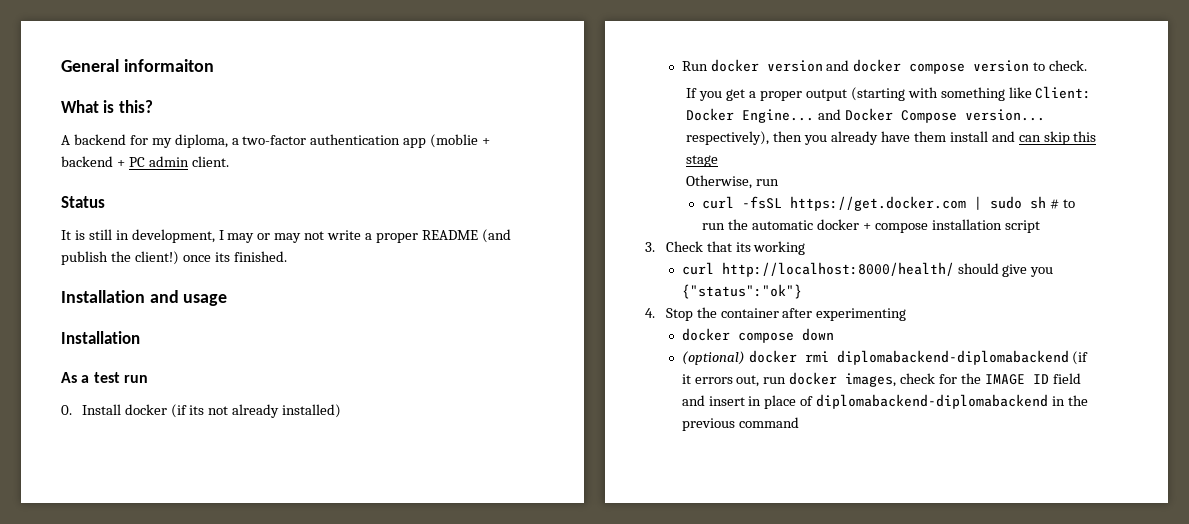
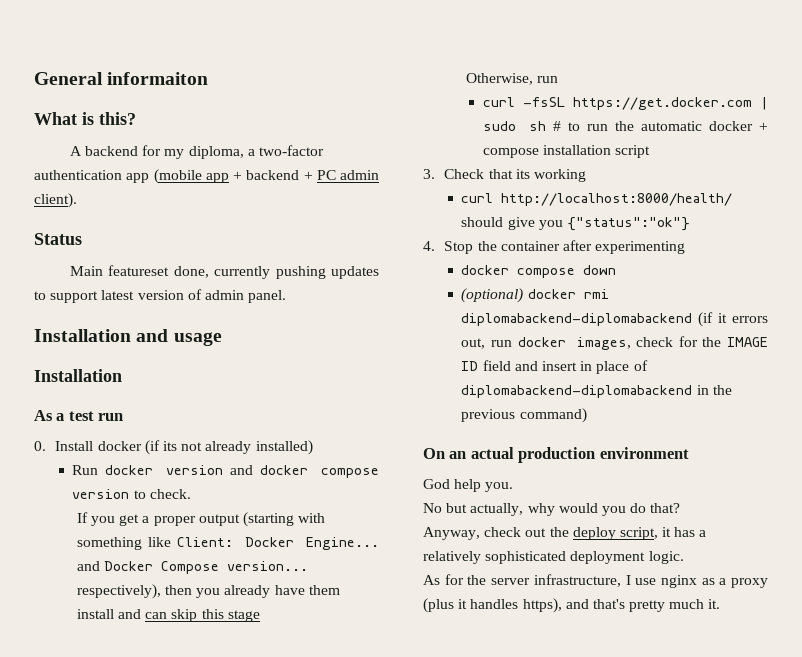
[430,134,479,148] (moblie -> [153,169,229,184] (mobile app
[191,156,229,167] client. -> [34,193,77,208] client).
[61,229,511,243] [61,251,287,265] It is still in development, I may or may not write a proper README (and publish the client!) once its finished. -> [69,265,379,279] [34,289,287,303] Main featureset done, currently pushing updates to support latest version of admin panel.
[738,417,799,428] command -> [519,408,587,423] [423,447,689,463] [423,479,514,492] [423,503,681,516] [423,527,707,540] [423,551,684,564] [423,574,768,588] [423,598,721,613] command) // On an actual production environment // God help you. // No but actually, why would you do that? // Anyway, check out the deploy script, it has a relatively sophisticated deployment logic. // As for the server infrastructure, I use nginx as a proxy (plus it handles https), and that's pretty much it.

